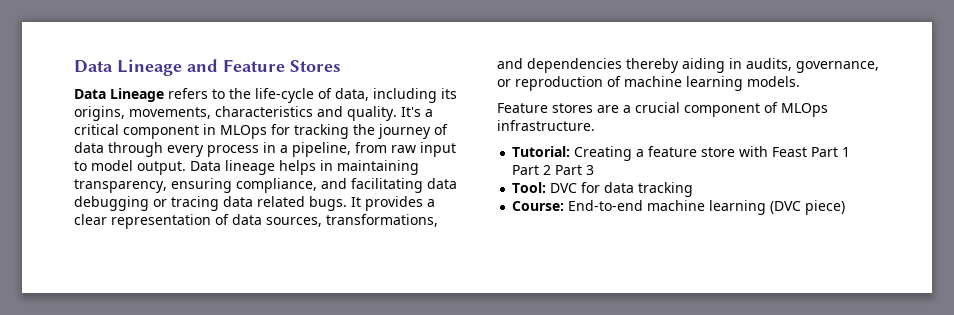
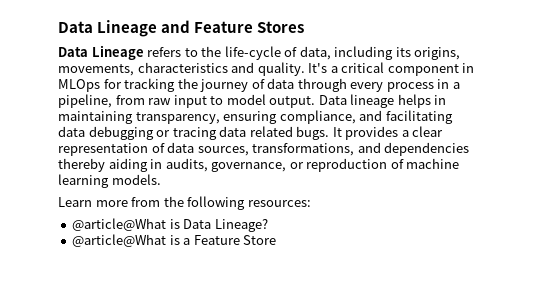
[497,102,828,117] [497,120,595,131] [512,146,851,161] [512,165,595,175] [512,182,694,197] [512,200,846,215] Feature stores are a crucial component of MLOps infrastructure. // Tutorial: Creating a feature store with Feast Part 1 Part 2 Part 3 // Tool: DVC for data tracking // Course: End-to-end machine learning (DVC piece) -> [58,196,311,210] [72,218,268,232] [72,234,277,247] Learn more from the following resources: // @article@What is Data Lineage? // @article@What is a Feature Store

